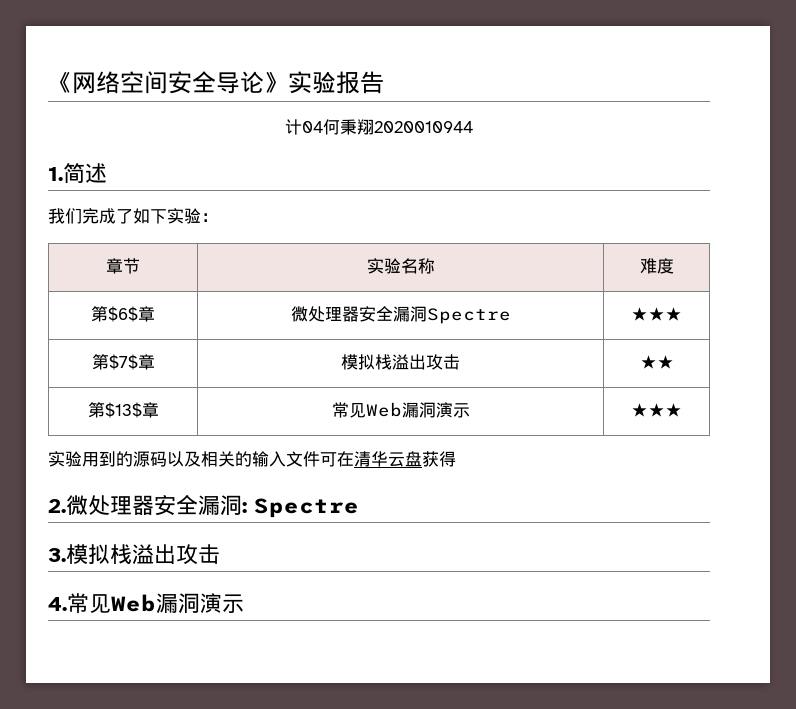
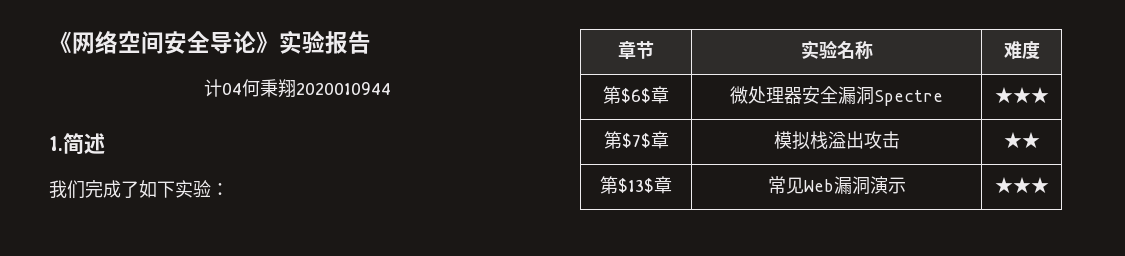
[48,451,456,467] [48,495,359,518] [48,544,220,565] [48,593,244,614] // 实验用到的源码以及相关的输入文件可在清华云盘获得 // 2.微处理器安全漏洞: Spectre // 3.模拟栈溢出攻击 // 4.常见Web漏洞演示 -> (1049, 185) none

